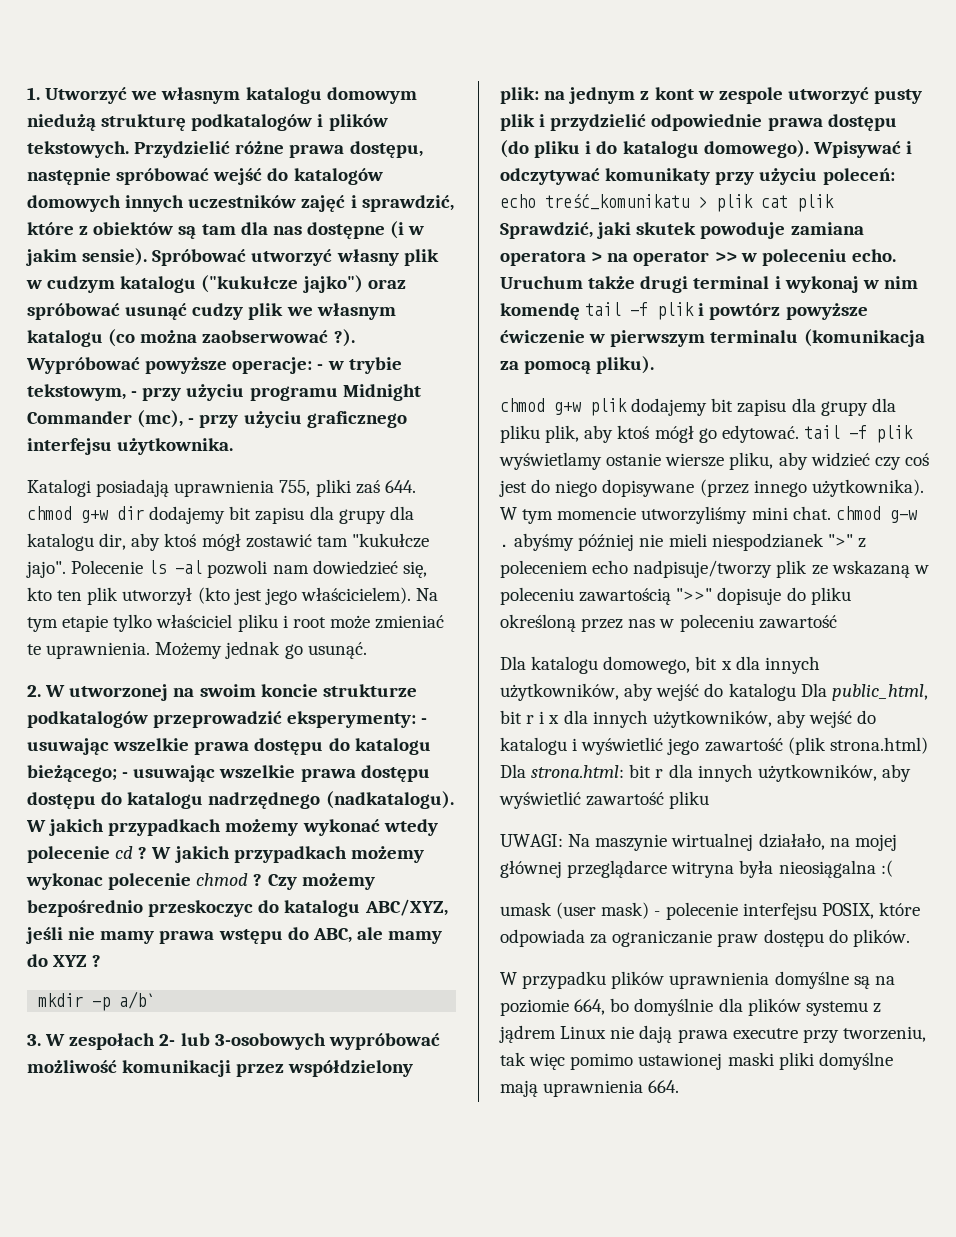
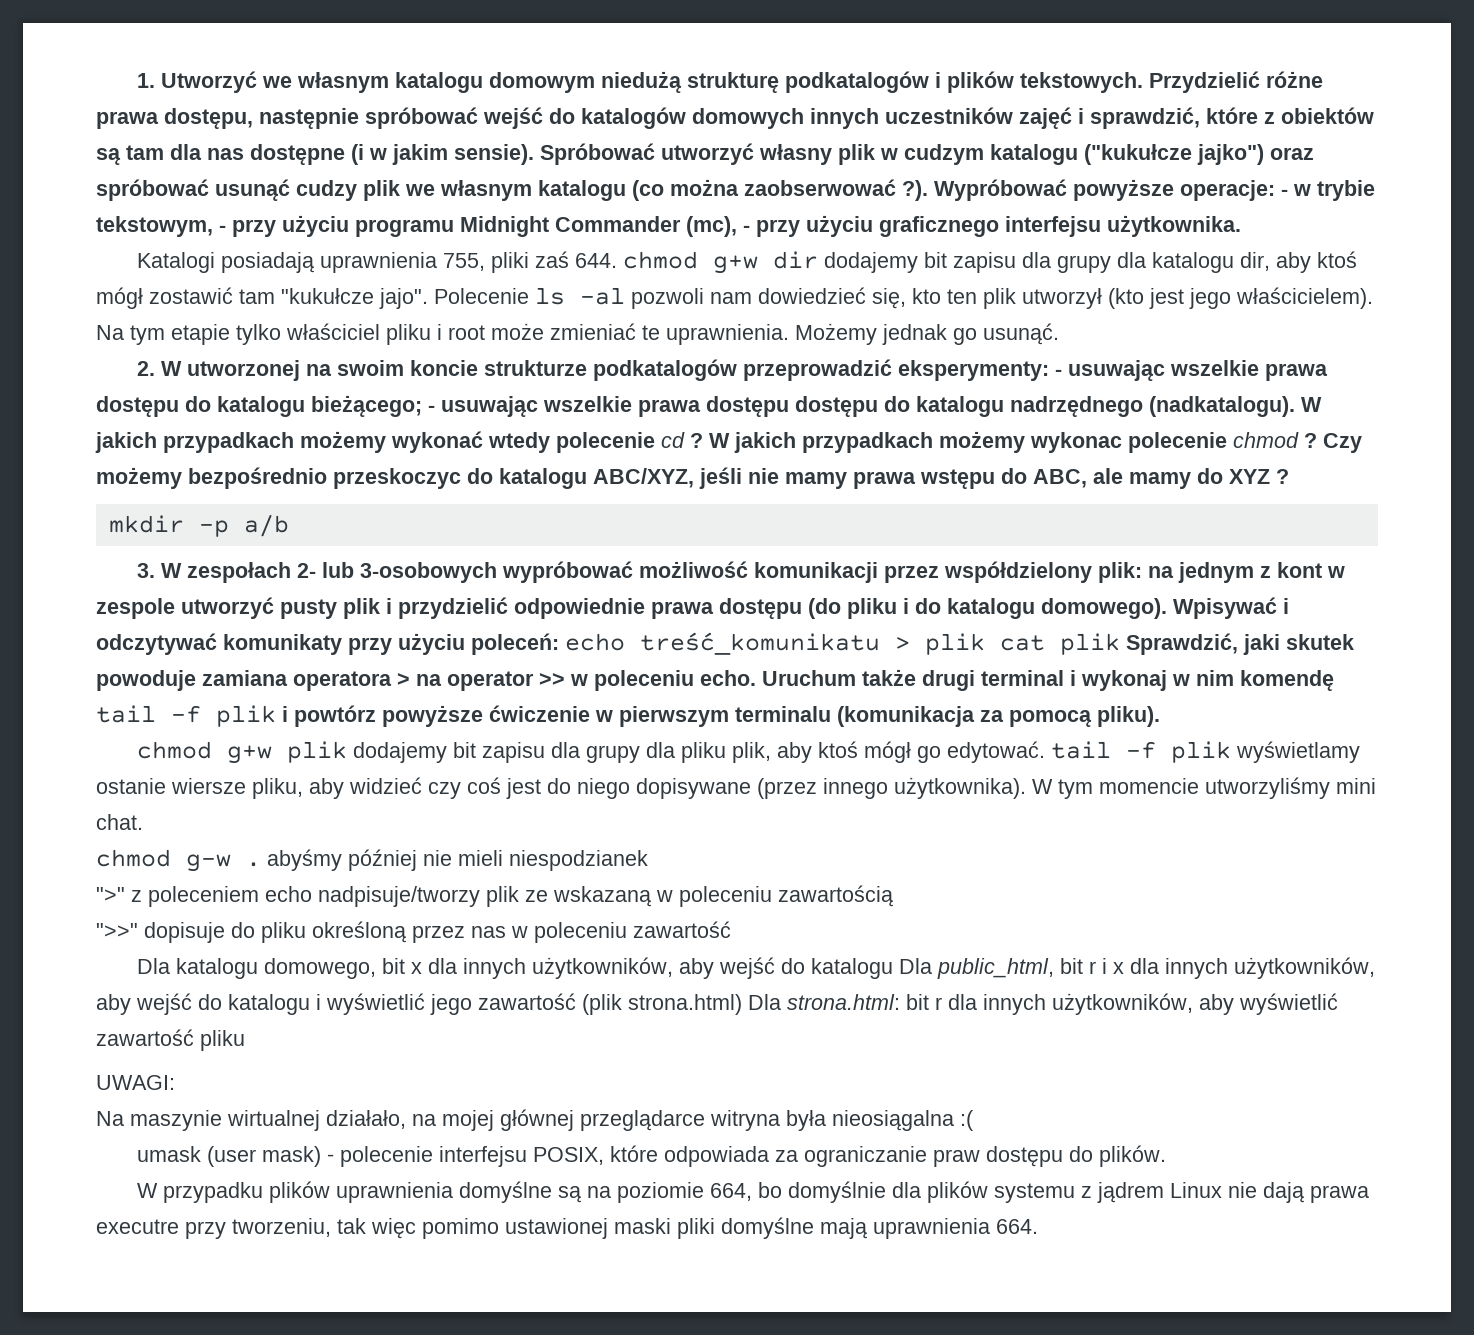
[119,991,156,1009] a/b` -> [243,514,289,537] a/b
(831, 513) none -> (143, 822) //
(824, 542) none -> (648, 860) //
(672, 596) none -> (893, 896) //
(563, 840) none -> (175, 1082) //

